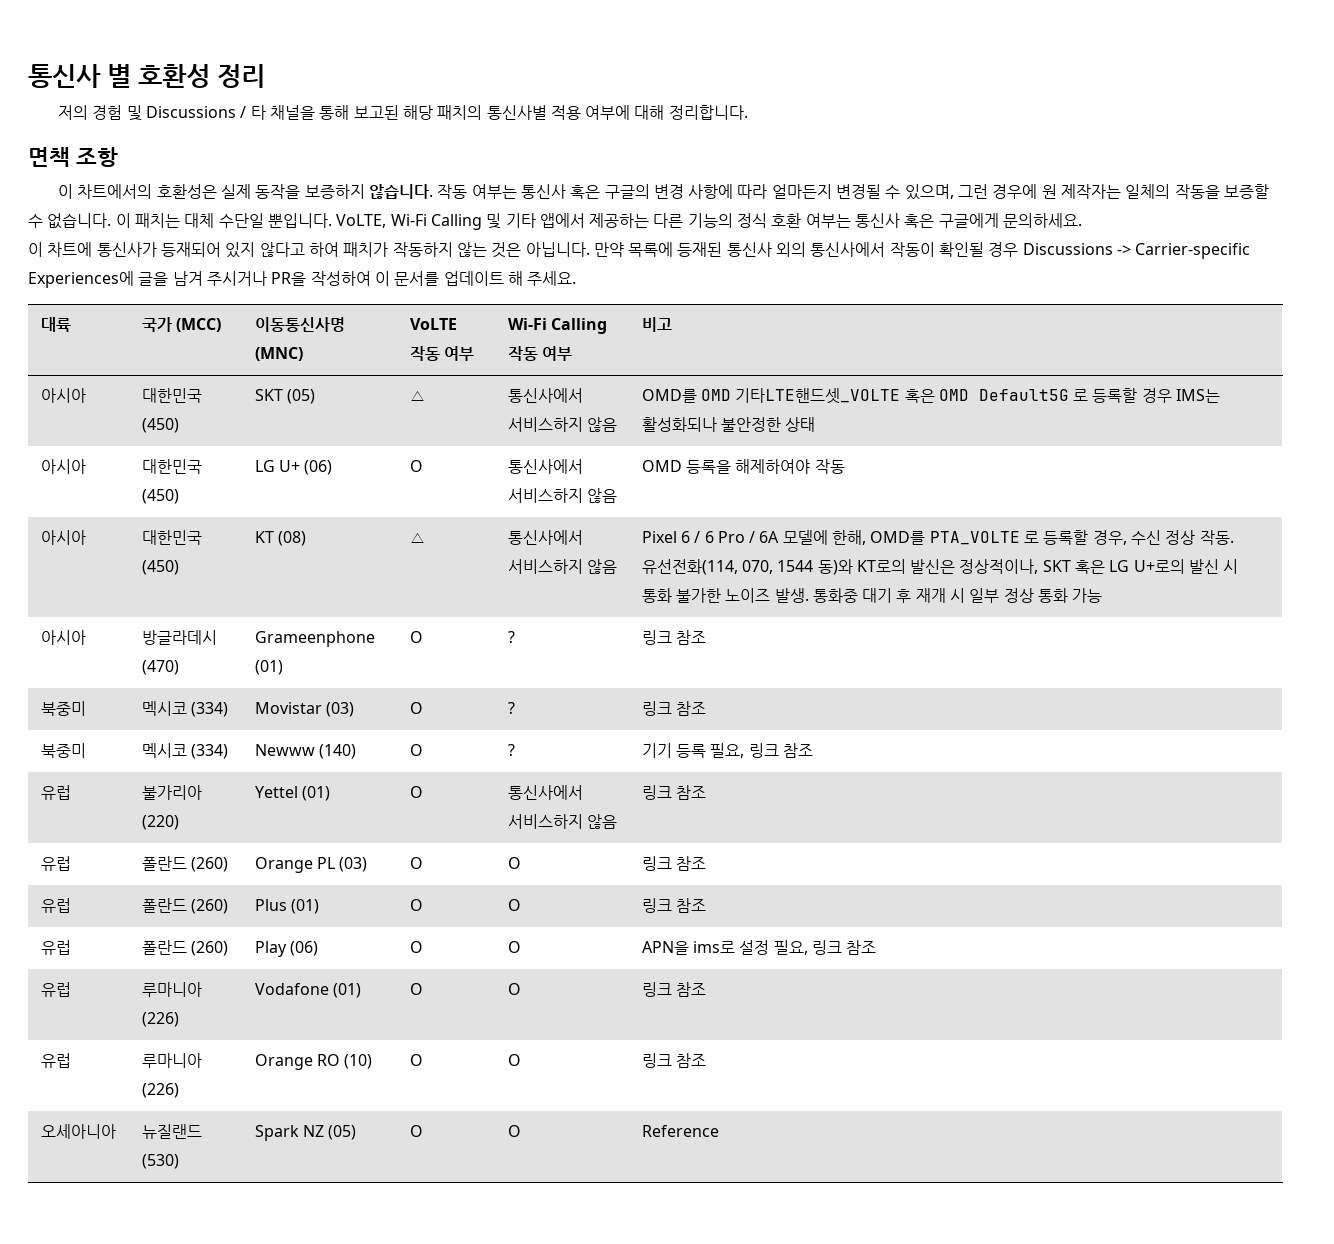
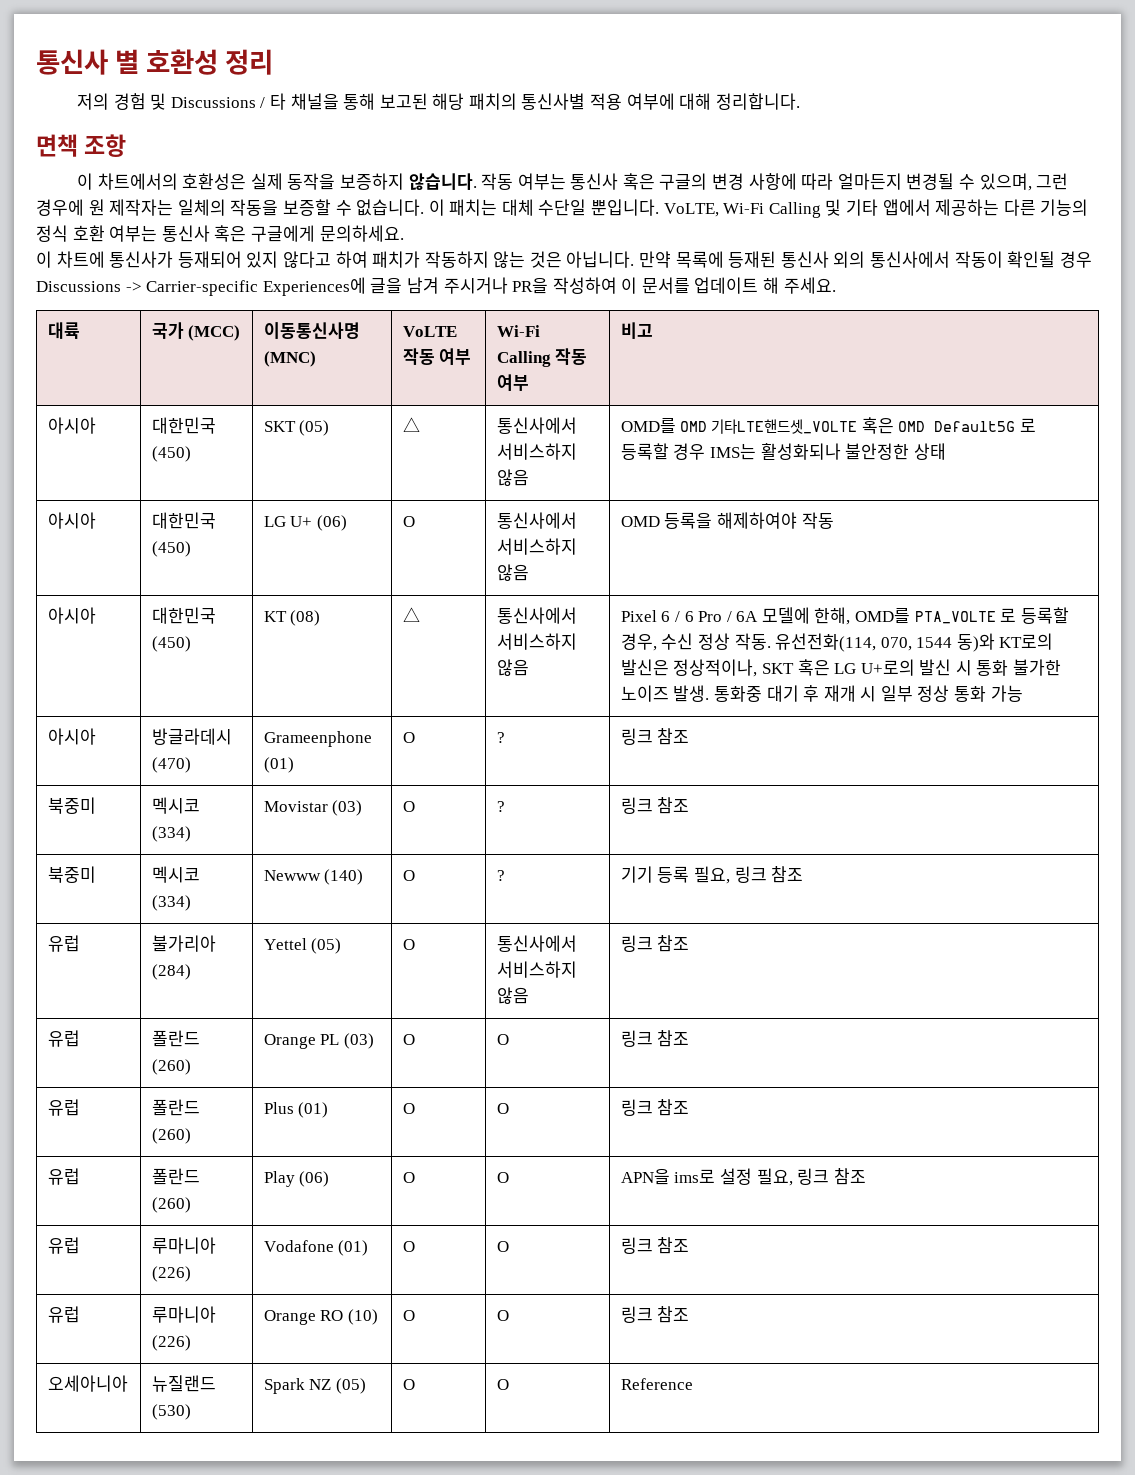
[141,815,179,830] (220) -> [151,964,191,980] (284)
[301,786,330,801] (01) -> [311,938,342,954] (05)

